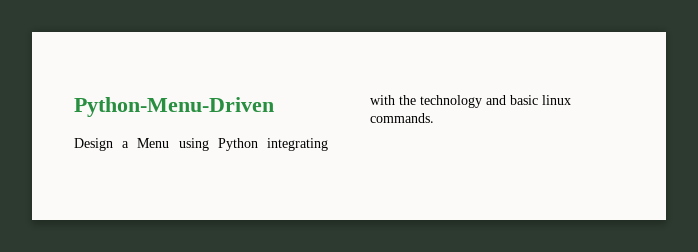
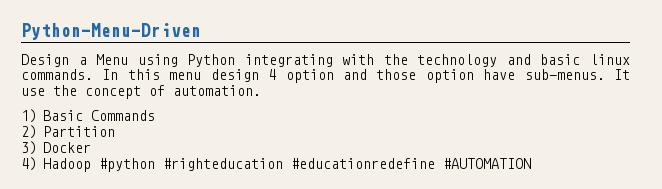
(434, 118) none -> [102,69,631,83] [21,85,261,99] [21,109,155,123] [21,125,115,139] [21,141,91,155] [21,157,531,172] In this menu design 4 option and those option have sub-menus. It use the concept of automation. // 1) Basic Commands // 2) Partition // 3) Docker // 4) Hadoop #python #righteducation #educationredefine #AUTOMATION

